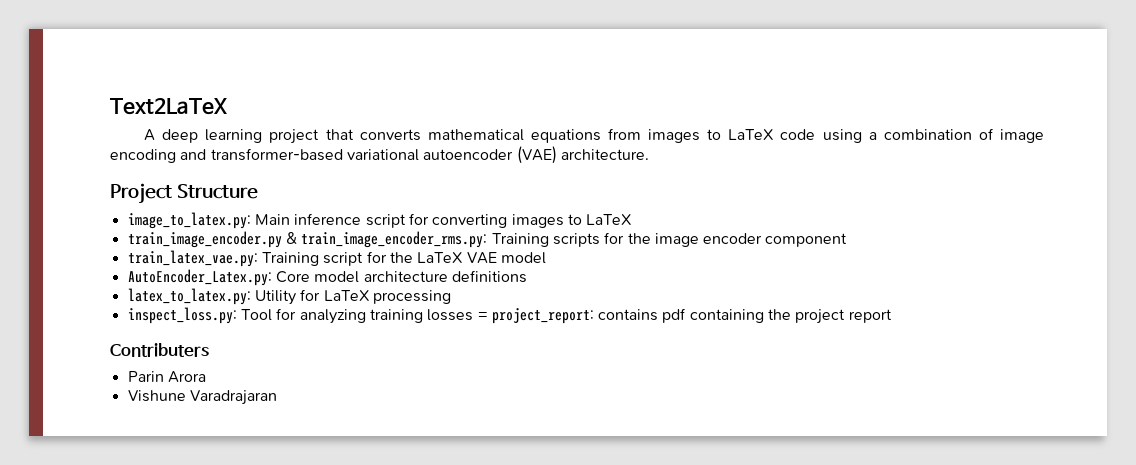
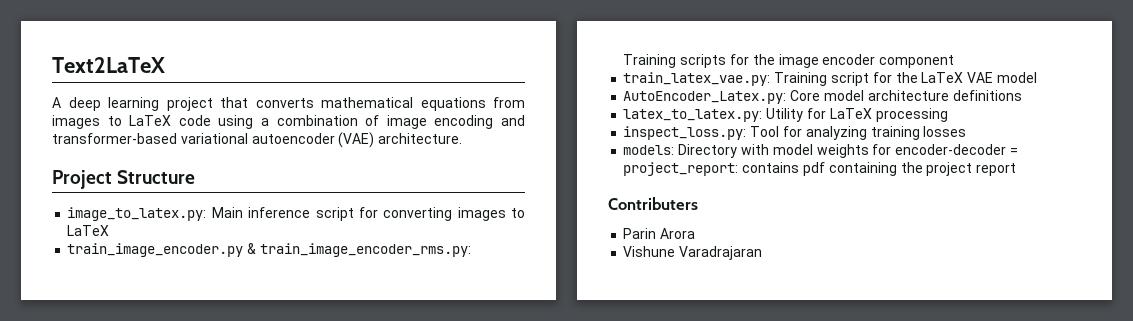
(474, 315) none -> [623,144,1007,158] // models: Directory with model weights for encoder-decoder

